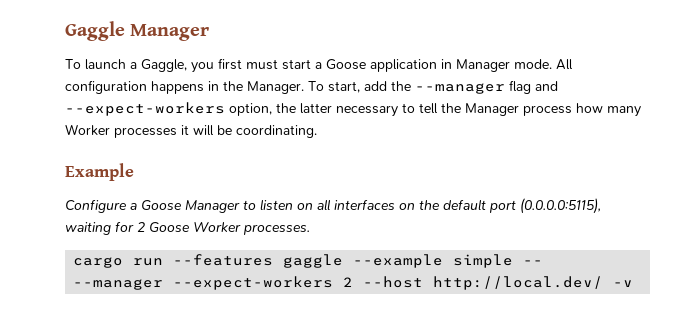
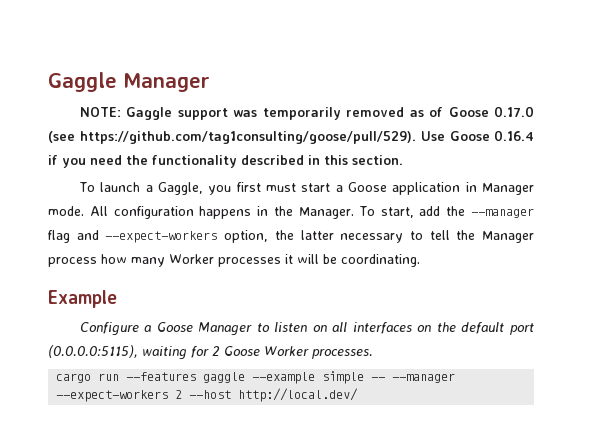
(210, 32) none -> [79,106,534,120] [48,130,534,144] [48,155,403,168] // NOTE: Gaggle support was temporarily removed as of Goose 0.17.0 (see https://github.com/tag1consulting/goose/pull/529). Use Goose 0.16.4 if you need the functionality described in this section.
[613,280,634,287] -v -> (359, 395) none

